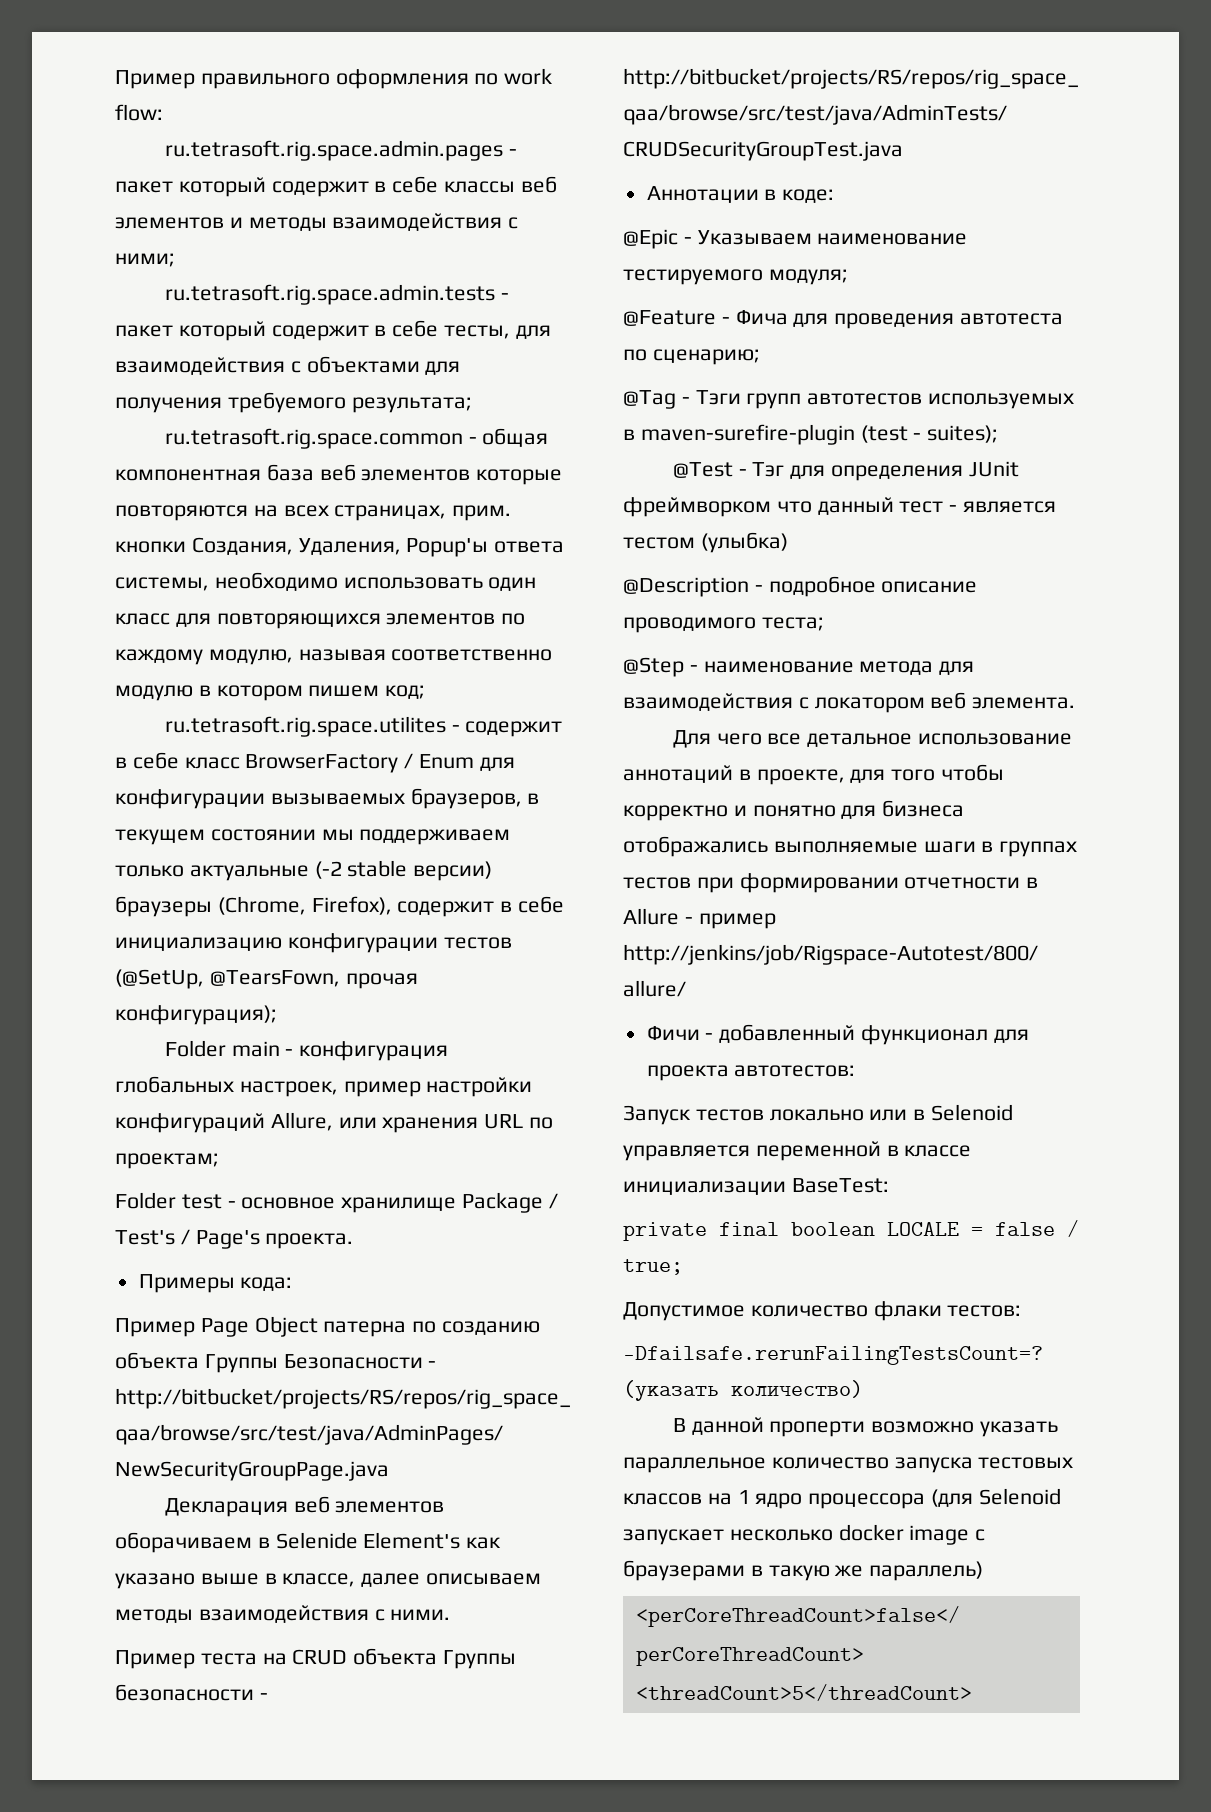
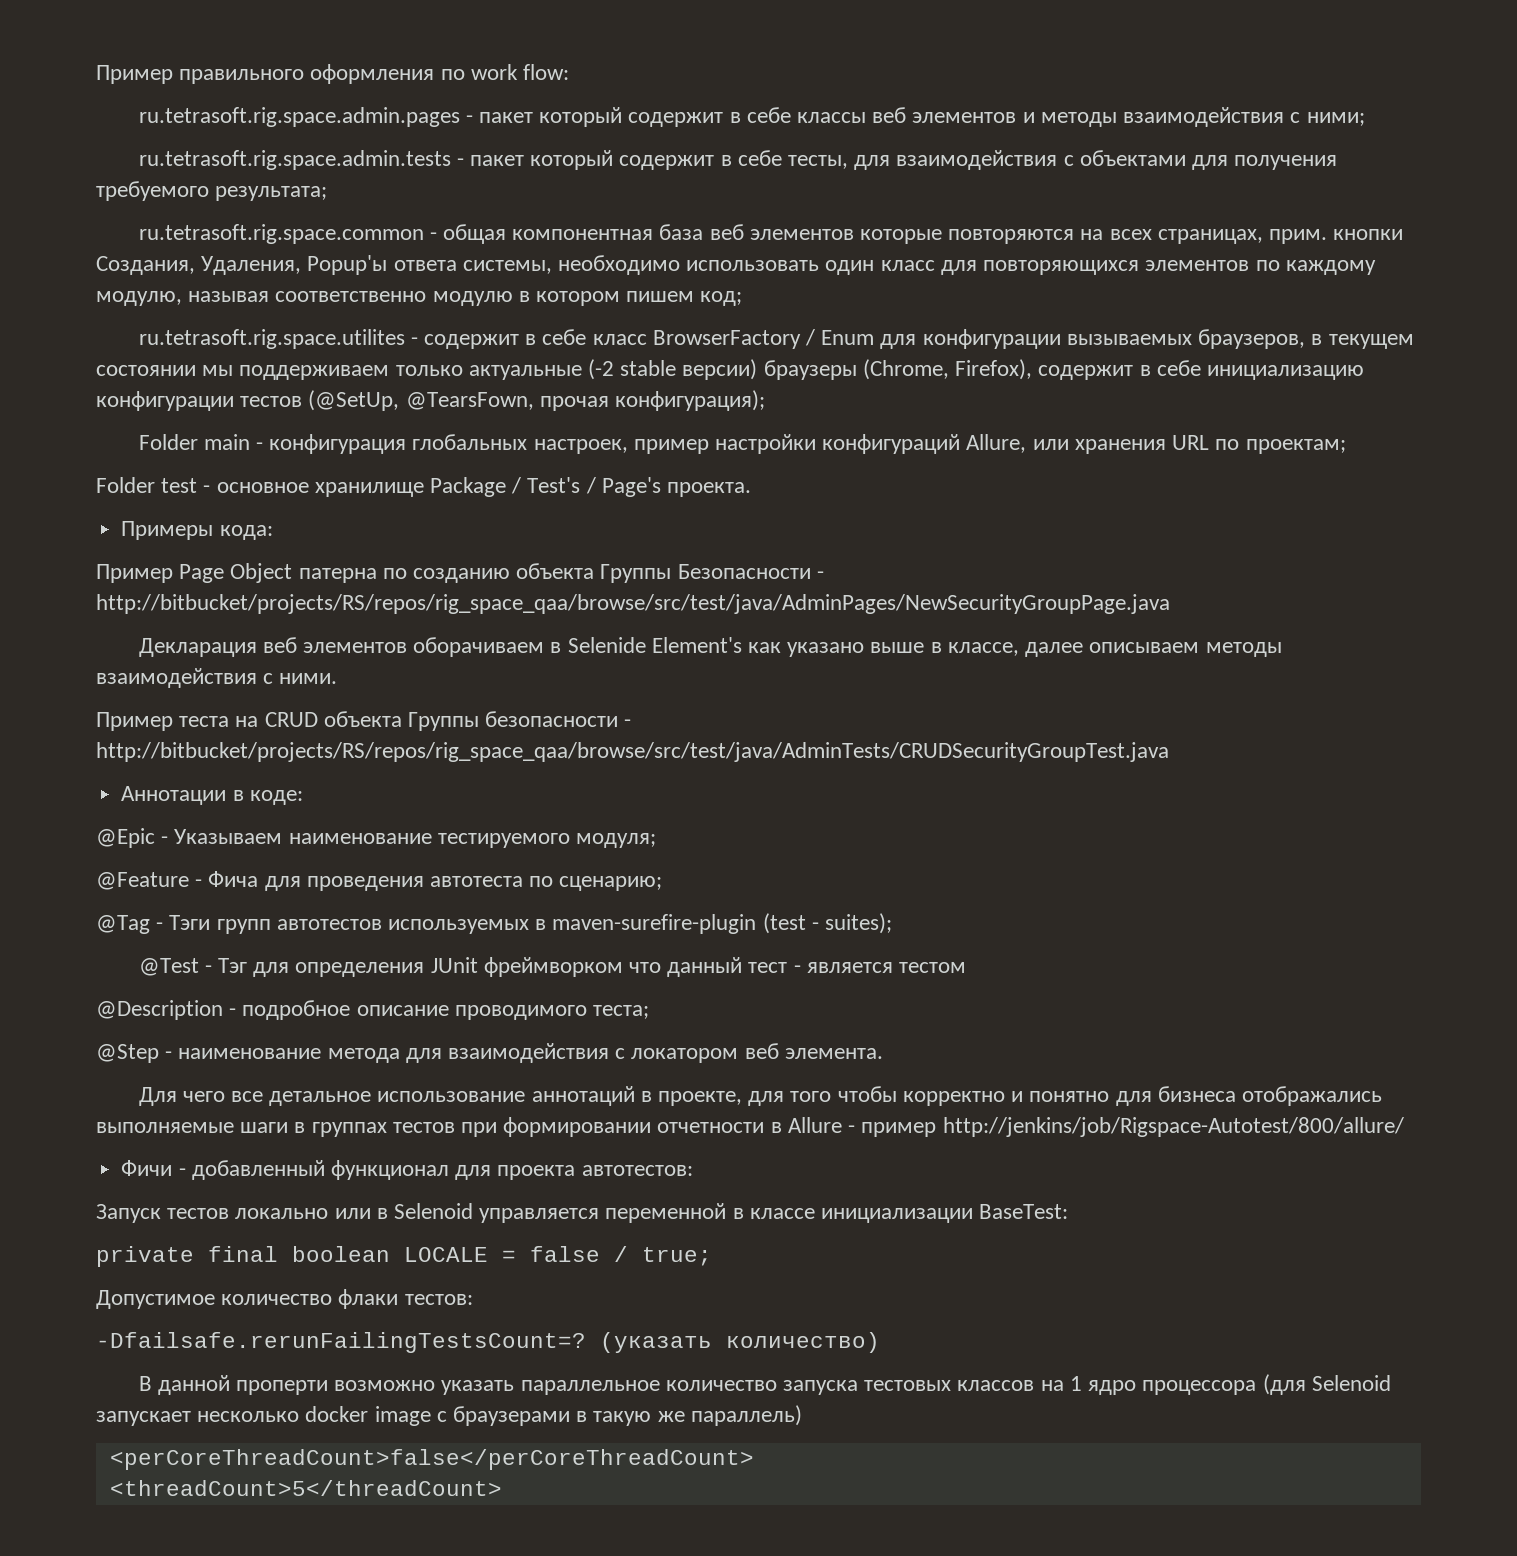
[700,532,788,553] (улыбка) -> (967, 967) none

